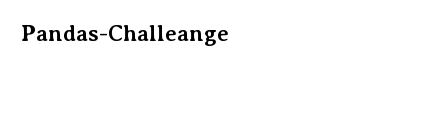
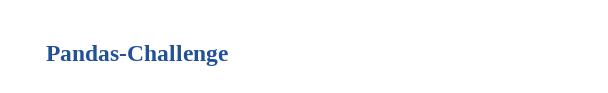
[21,25,229,46] Pandas-Challeange -> [46,45,228,66] Pandas-Challenge

